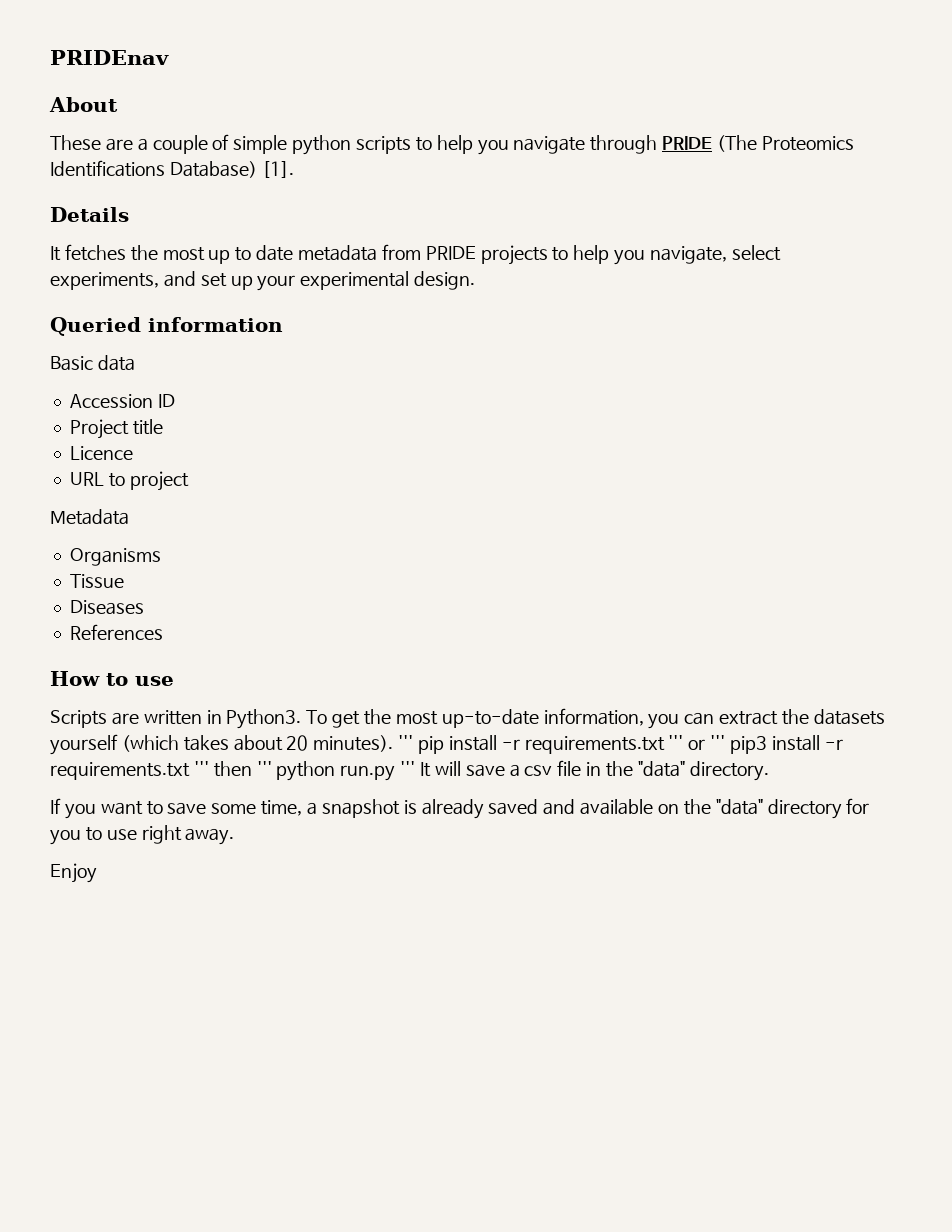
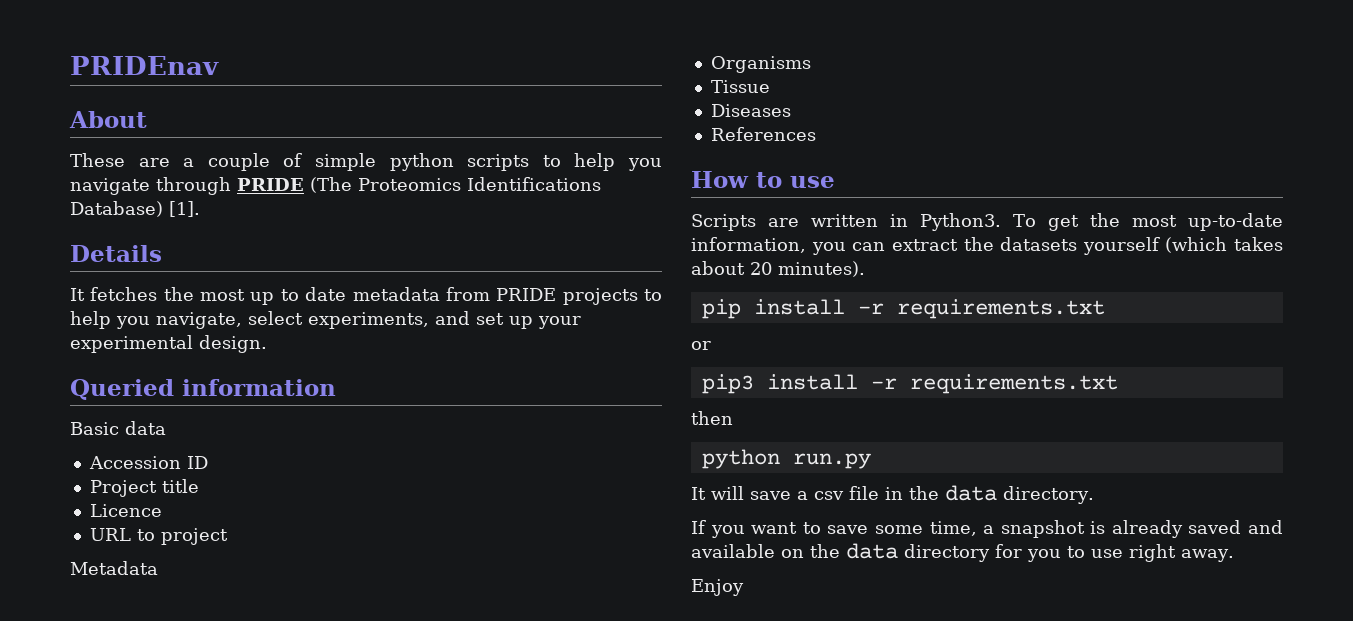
[398,735,414,749] ''' -> (865, 269) //
[668,735,684,749] ''' -> (1105, 309) //
[710,735,726,749] ''' -> (711, 345) //
[193,761,209,775] ''' -> (1118, 384) //
[256,761,272,775] ''' -> (733, 418) //
[400,761,416,775] ''' -> (871, 461) //
[637,761,685,777] "data" -> [945,485,997,501] data
[715,799,763,815] "data" -> [846,543,898,559] data

